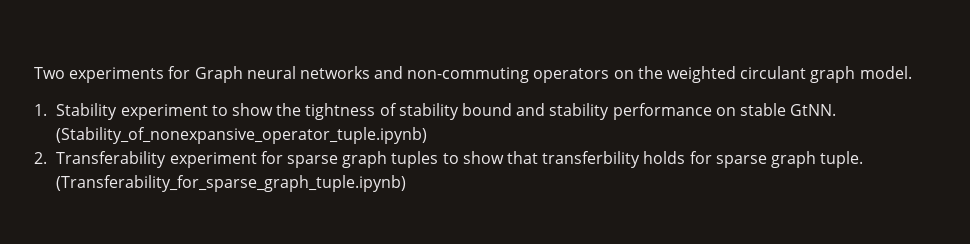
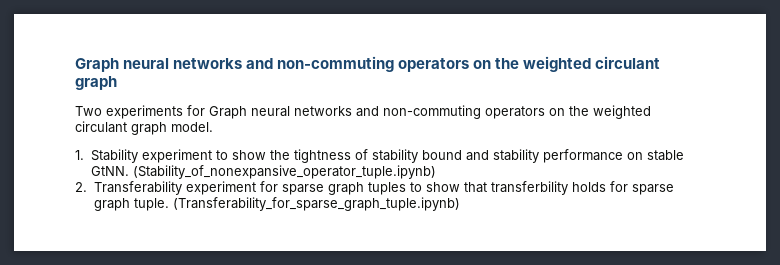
(34, 73) none -> [75,56,661,72] [75,76,117,90] Graph neural networks and non-commuting operators on the weighted circulant graph //

